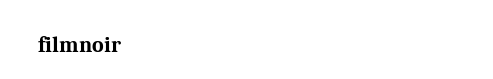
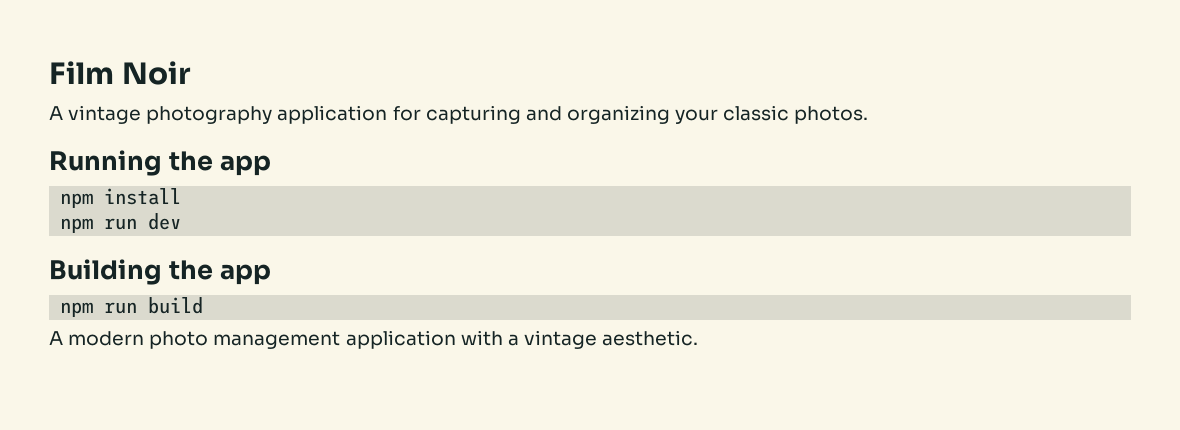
[38,36,121,52] filmnoir -> [49,61,191,85] [49,105,869,124] [49,150,271,176] [60,188,182,208] [60,213,182,233] [49,259,271,285] [60,297,204,317] [49,330,699,349] Film Noir // A vintage photography application for capturing and organizing your classic photos. // Running the app // npm install // npm run dev // Building the app // npm run build // A modern photo management application with a vintage aesthetic.

